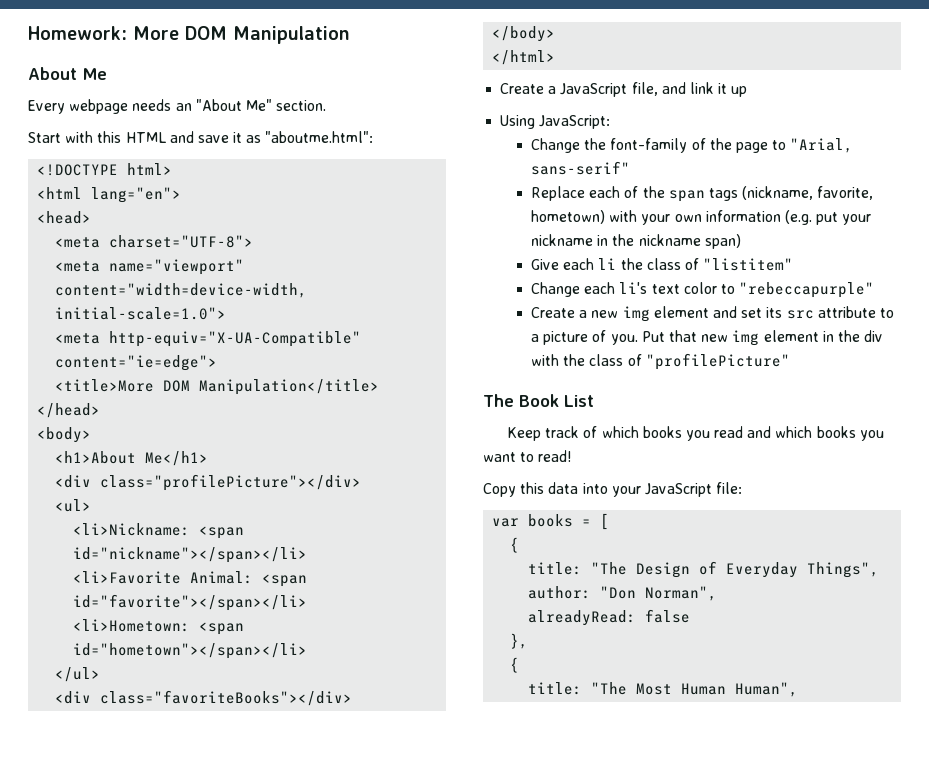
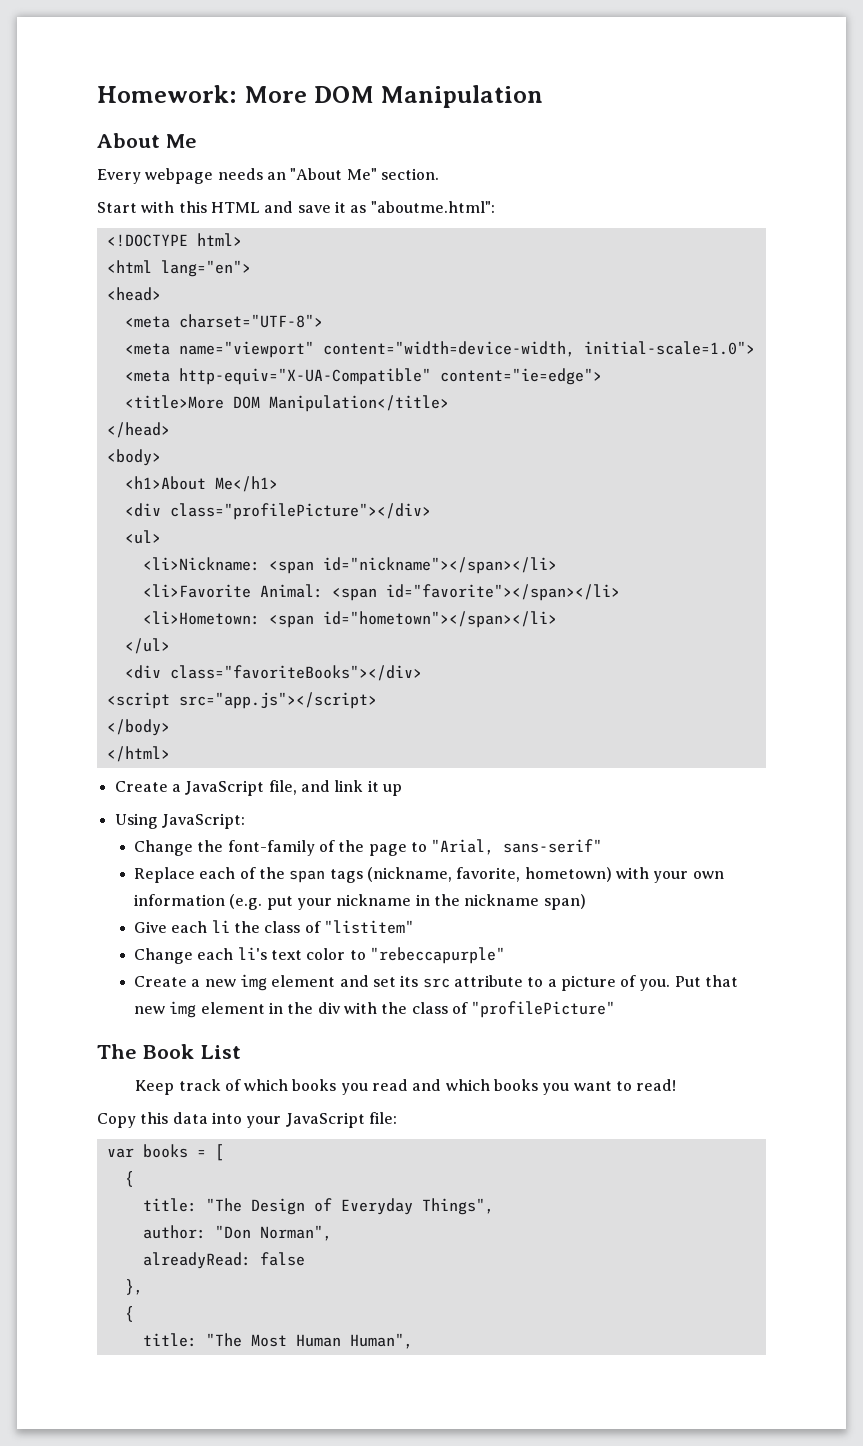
(353, 698) none -> [106,692,377,709] // <script src="app.js"></script>

